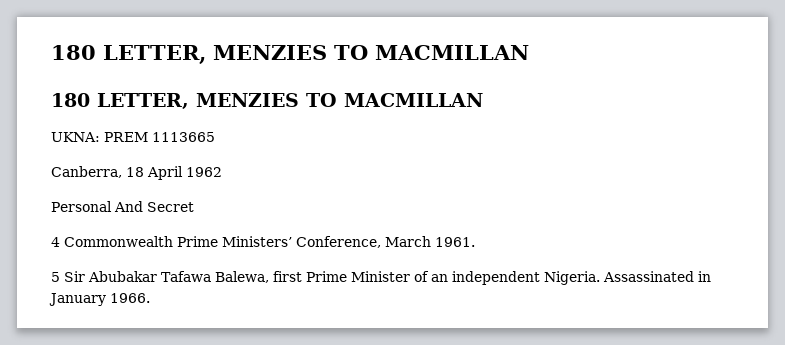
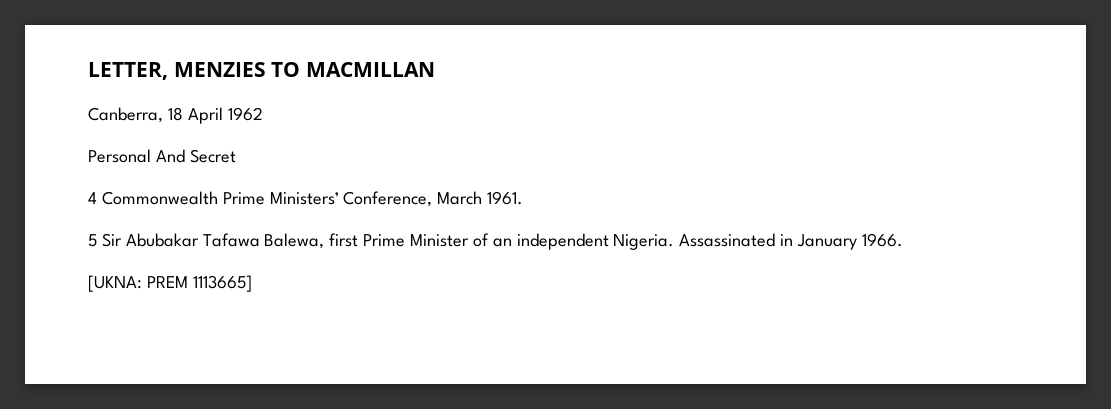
[51,45,529,64] [51,93,483,109] [51,132,215,142] 180 LETTER, MENZIES TO MACMILLAN // 180 LETTER, MENZIES TO MACMILLAN // UKNA: PREM 1113665 -> [88,62,435,80] LETTER, MENZIES TO MACMILLAN
(150, 298) none -> [88,275,252,292] // [UKNA: PREM 1113665]

